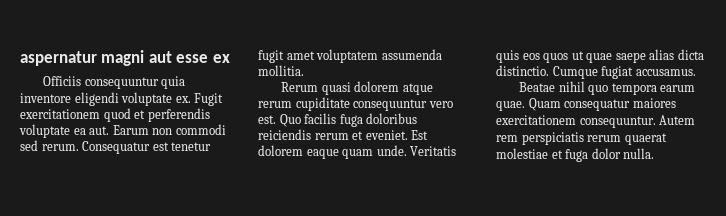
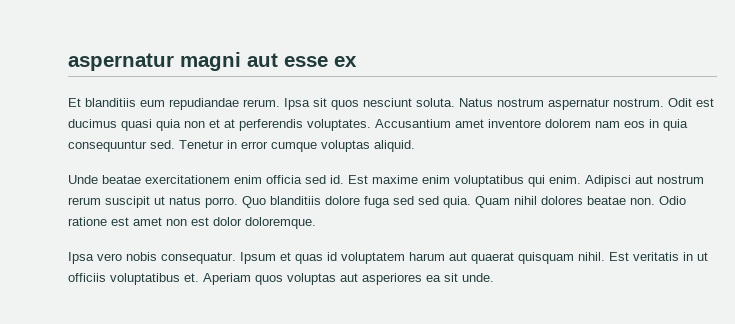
[42,76,186,89] [20,92,224,106] [20,108,210,122] [19,124,226,138] [20,140,212,154] [258,49,442,63] [258,65,304,76] [280,81,433,95] [258,97,453,111] [258,113,418,127] [258,129,429,140] [258,145,457,159] [496,49,704,63] [496,65,696,79] [518,81,696,95] [496,98,676,111] [496,115,696,128] [496,132,667,145] [496,148,655,162] Officiis consequuntur quia inventore eligendi voluptate ex. Fugit exercitationem quod et perferendis voluptate ea aut. Earum non commodi sed rerum. Consequatur est tenetur fugit amet voluptatem assumenda mollitia. // Rerum quasi dolorem atque rerum cupiditate consequuntur vero est. Quo facilis fuga doloribus reiciendis rerum et eveniet. Est dolorem eaque quam unde. Veritatis quis eos quos ut quae saepe alias dicta distinctio. Cumque fugiat accusamus. // Beatae nihil quo tempora earum quae. Quam consequatur maiores exercitationem consequuntur. Autem rem perspiciatis rerum quaerat molestiae et fuga dolor nulla. -> [68,98,714,110] [68,119,688,131] [68,140,415,152] [68,175,704,187] [68,196,686,208] [68,217,316,229] [68,252,708,264] [68,273,494,285] Et blanditiis eum repudiandae rerum. Ipsa sit quos nesciunt soluta. Natus nostrum aspernatur nostrum. Odit est ducimus quasi quia non et at perferendis voluptates. Accusantium amet inventore dolorem nam eos in quia consequuntur sed. Tenetur in error cumque voluptas aliquid. // Unde beatae exercitationem enim officia sed id. Est maxime enim voluptatibus qui enim. Adipisci aut nostrum rerum suscipit ut natus porro. Quo blanditiis dolore fuga sed sed quia. Quam nihil dolores beatae non. Odio ratione est amet non est dolor doloremque. // Ipsa vero nobis consequatur. Ipsum et quas id voluptatem harum aut quaerat quisquam nihil. Est veritatis in ut officiis voluptatibus et. Aperiam quos voluptas aut asperiores ea sit unde.

